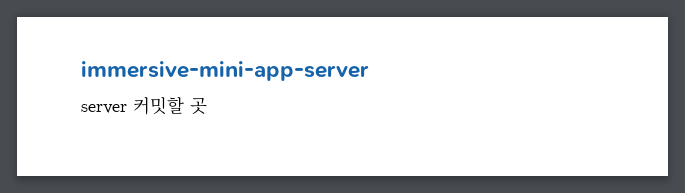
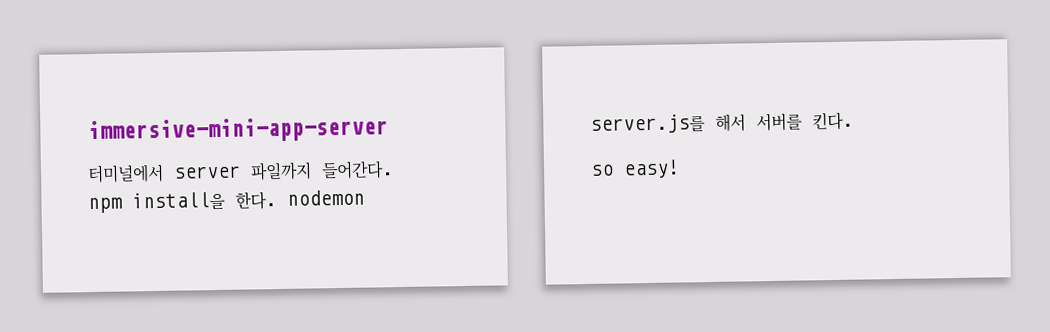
[81,96,207,115] server 커밋할 곳 -> [87,160,394,184] [88,189,365,214] [590,111,854,134] [590,159,680,179] 터미널에서 server 파일까지 들어간다. npm install을 한다. nodemon server.js를 해서 서버를 킨다. // so easy!

